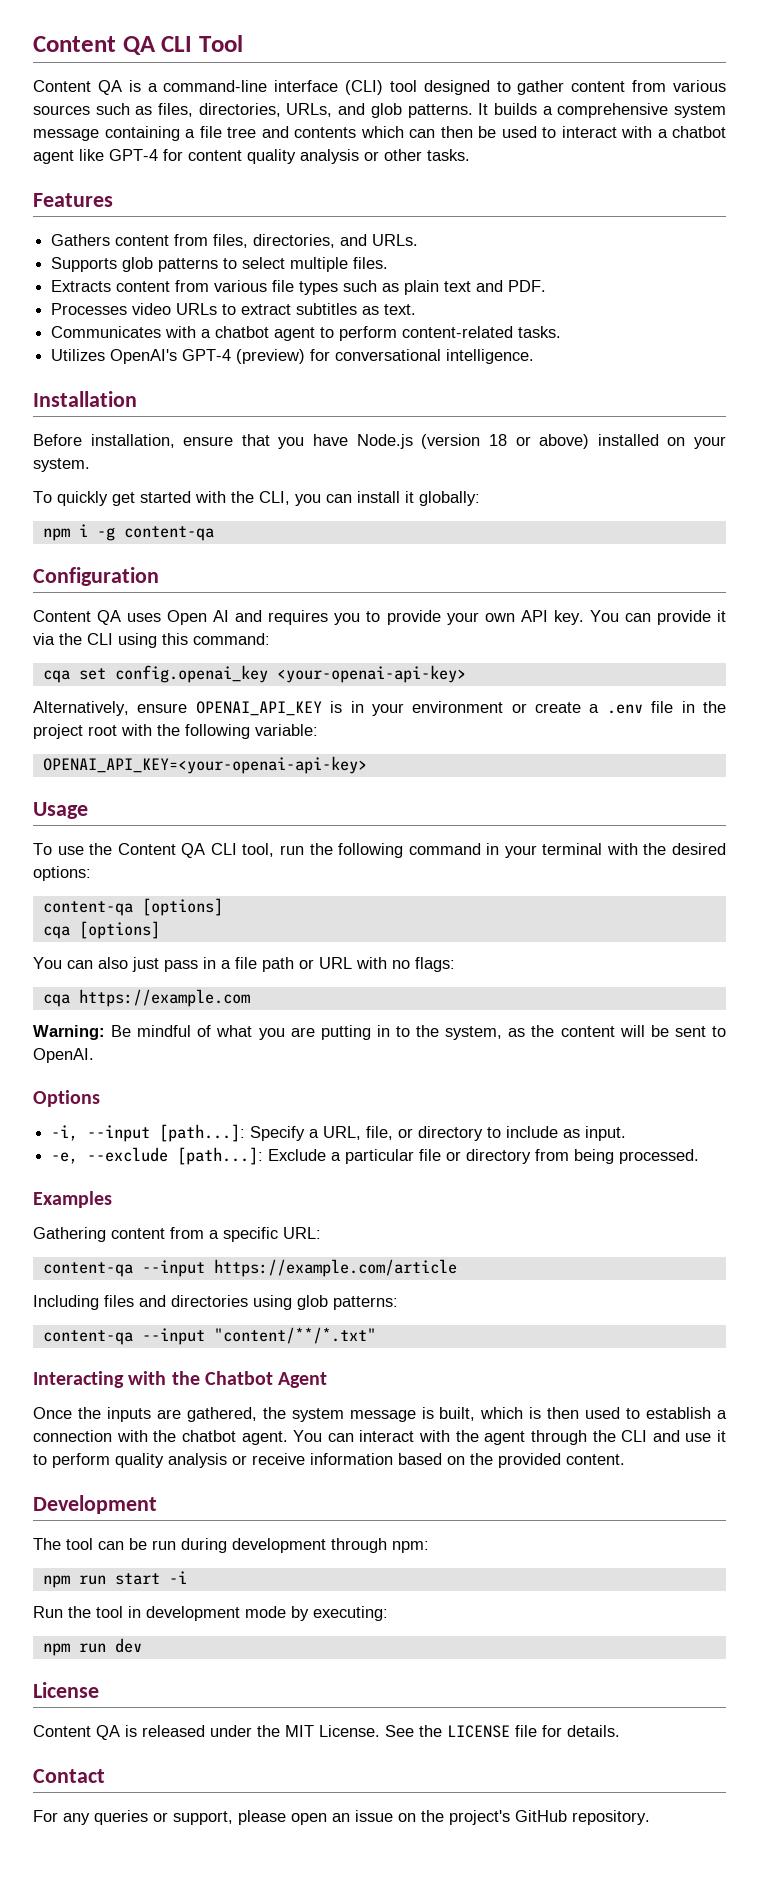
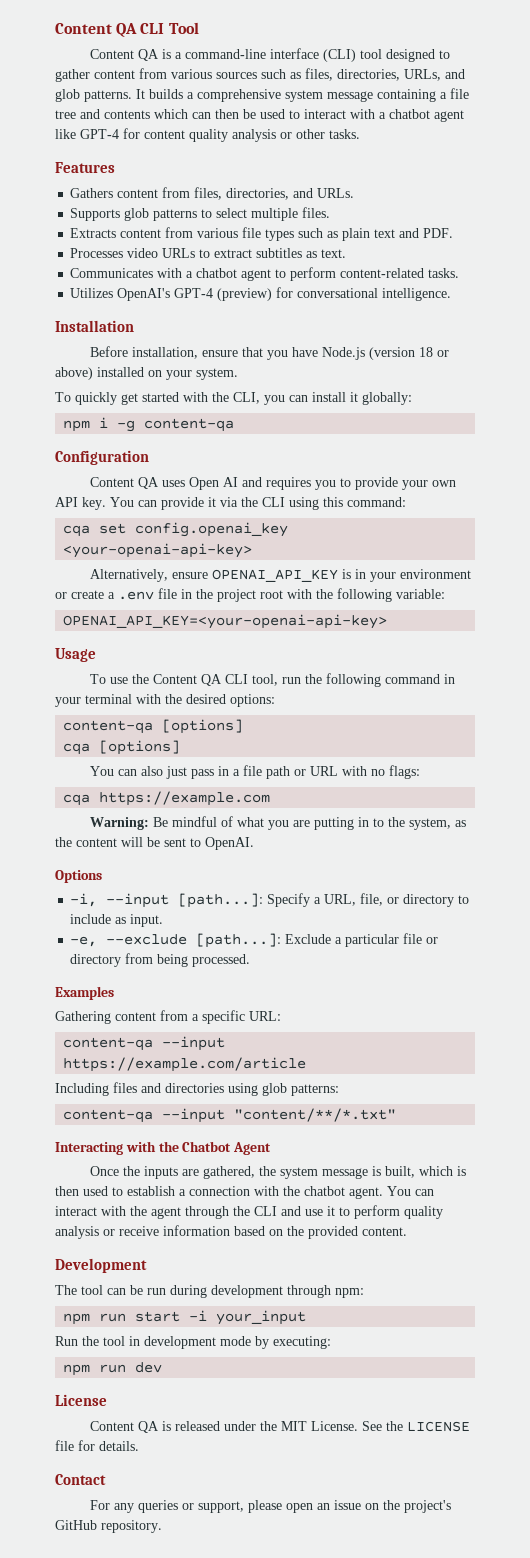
(187, 1577) none -> [216,1310,307,1325] your_input

